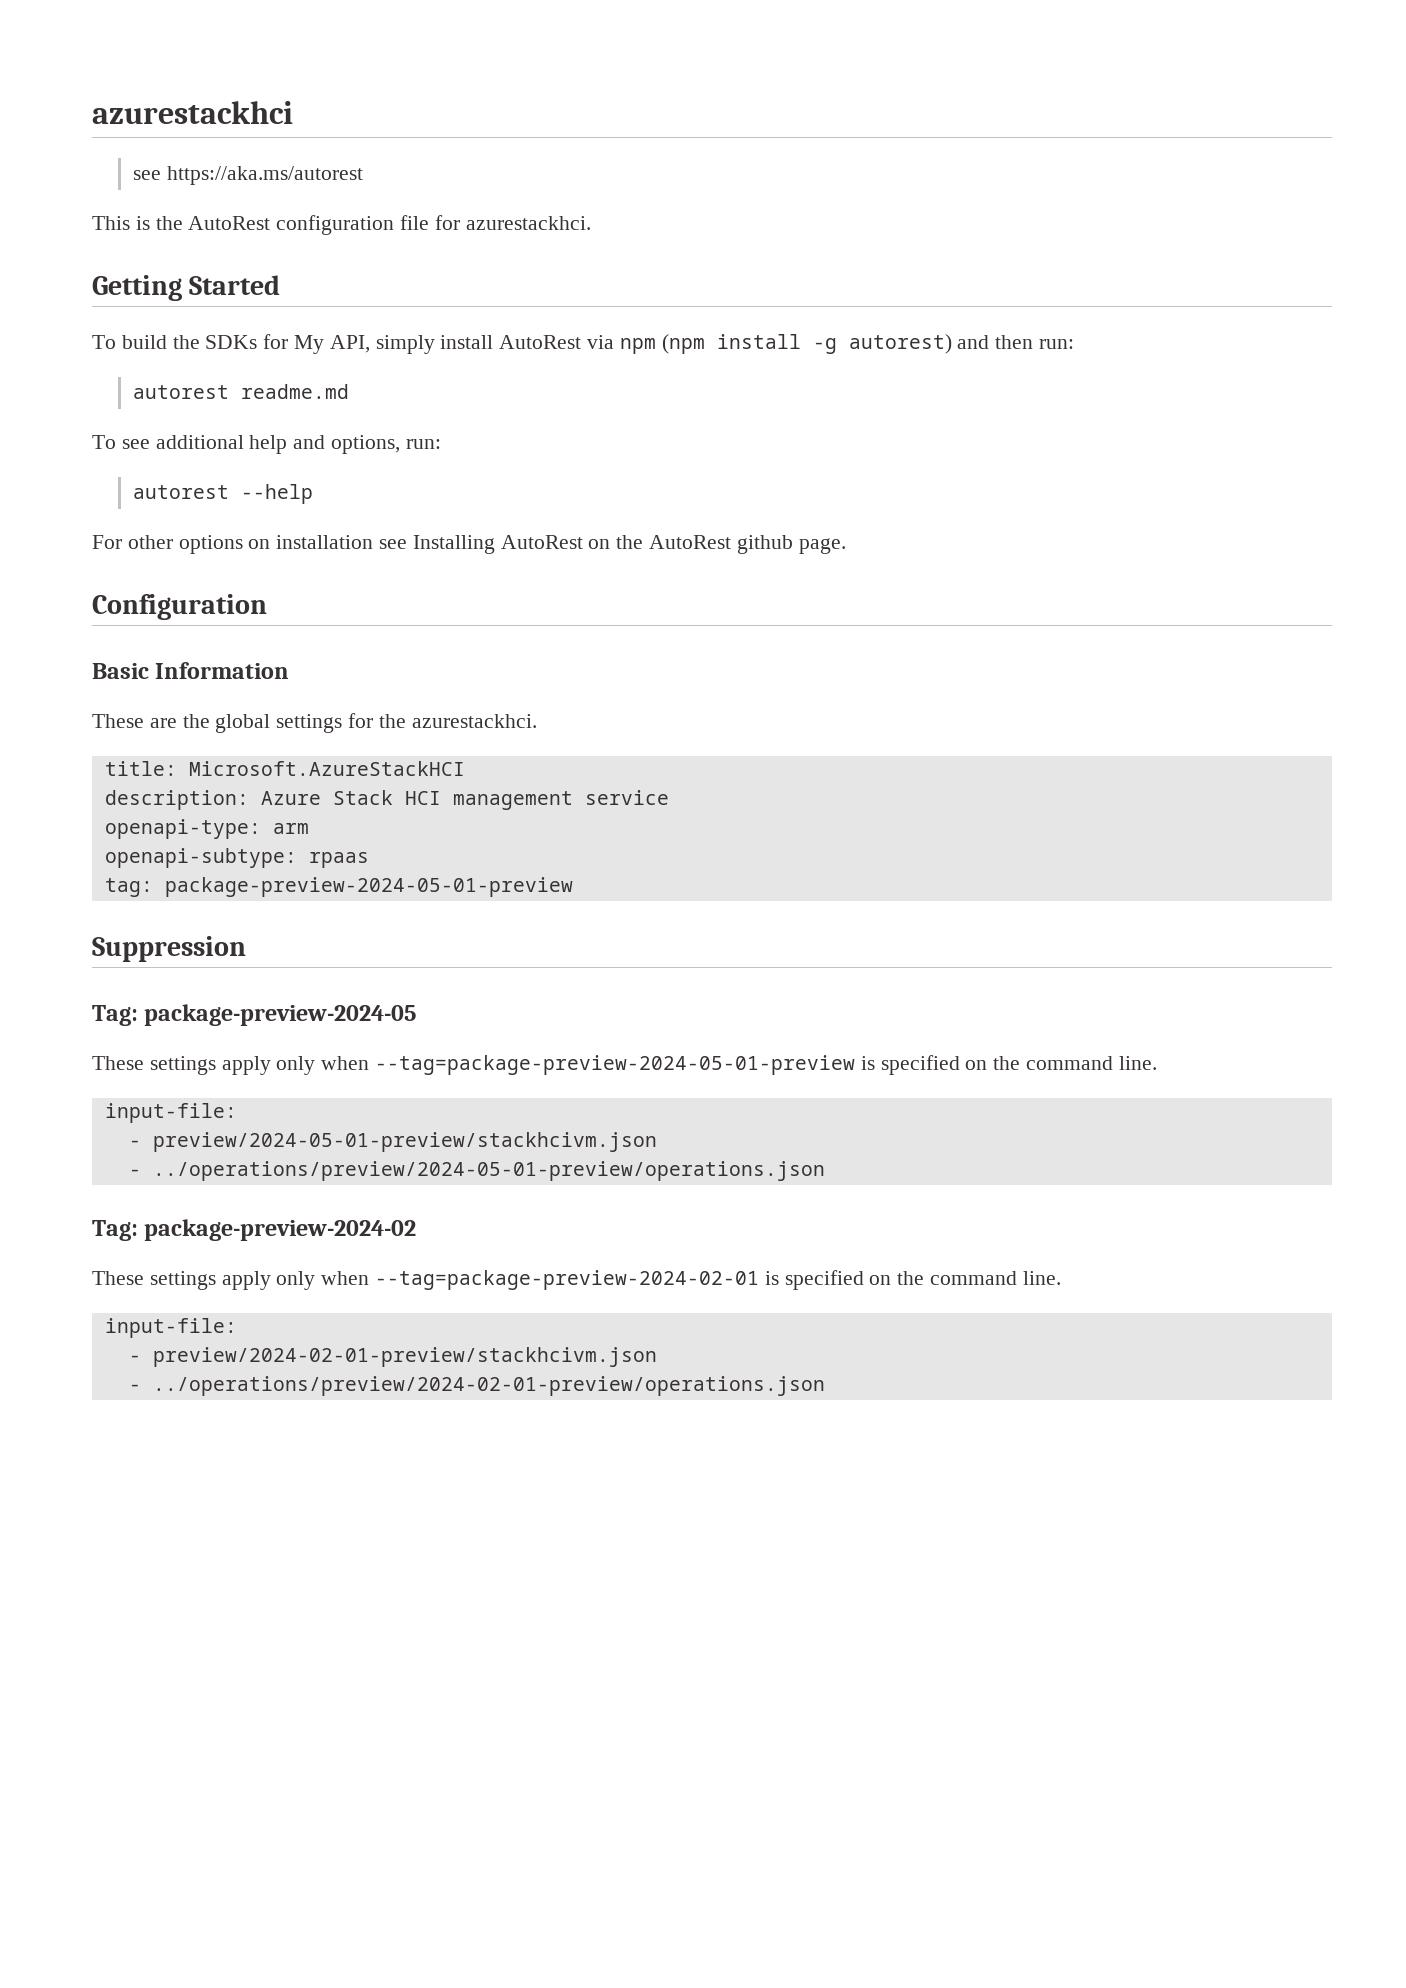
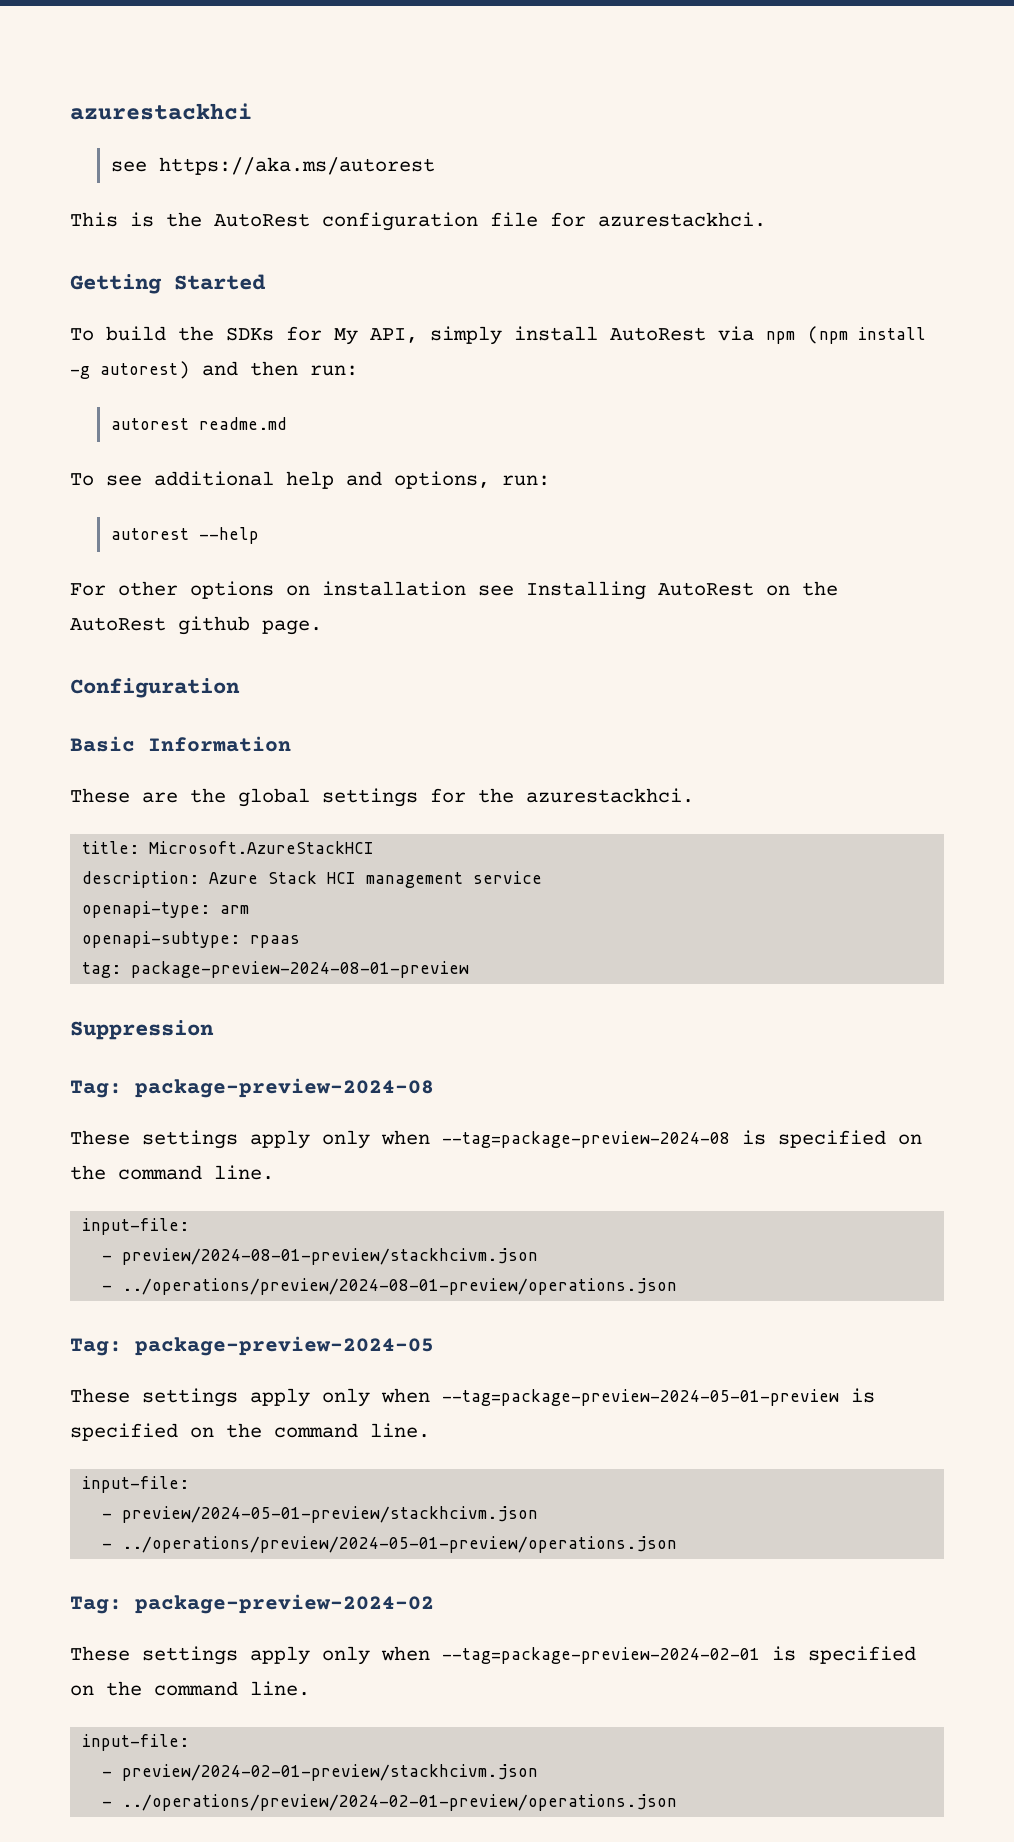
[164,877,573,897] package-preview-2024-05-01-preview -> [131,961,470,978] package-preview-2024-08-01-preview
(246, 949) none -> [70,1078,434,1098] [70,1130,922,1149] [70,1165,274,1180] [82,1218,190,1235] [102,1248,539,1265] [102,1278,678,1295] // Tag: package-preview-2024-08 // These settings apply only when --tag=package-preview-2024-08 is specified on the command line. // input-file: // - preview/2024-08-01-preview/stackhcivm.json // - ../operations/preview/2024-08-01-preview/operations.json

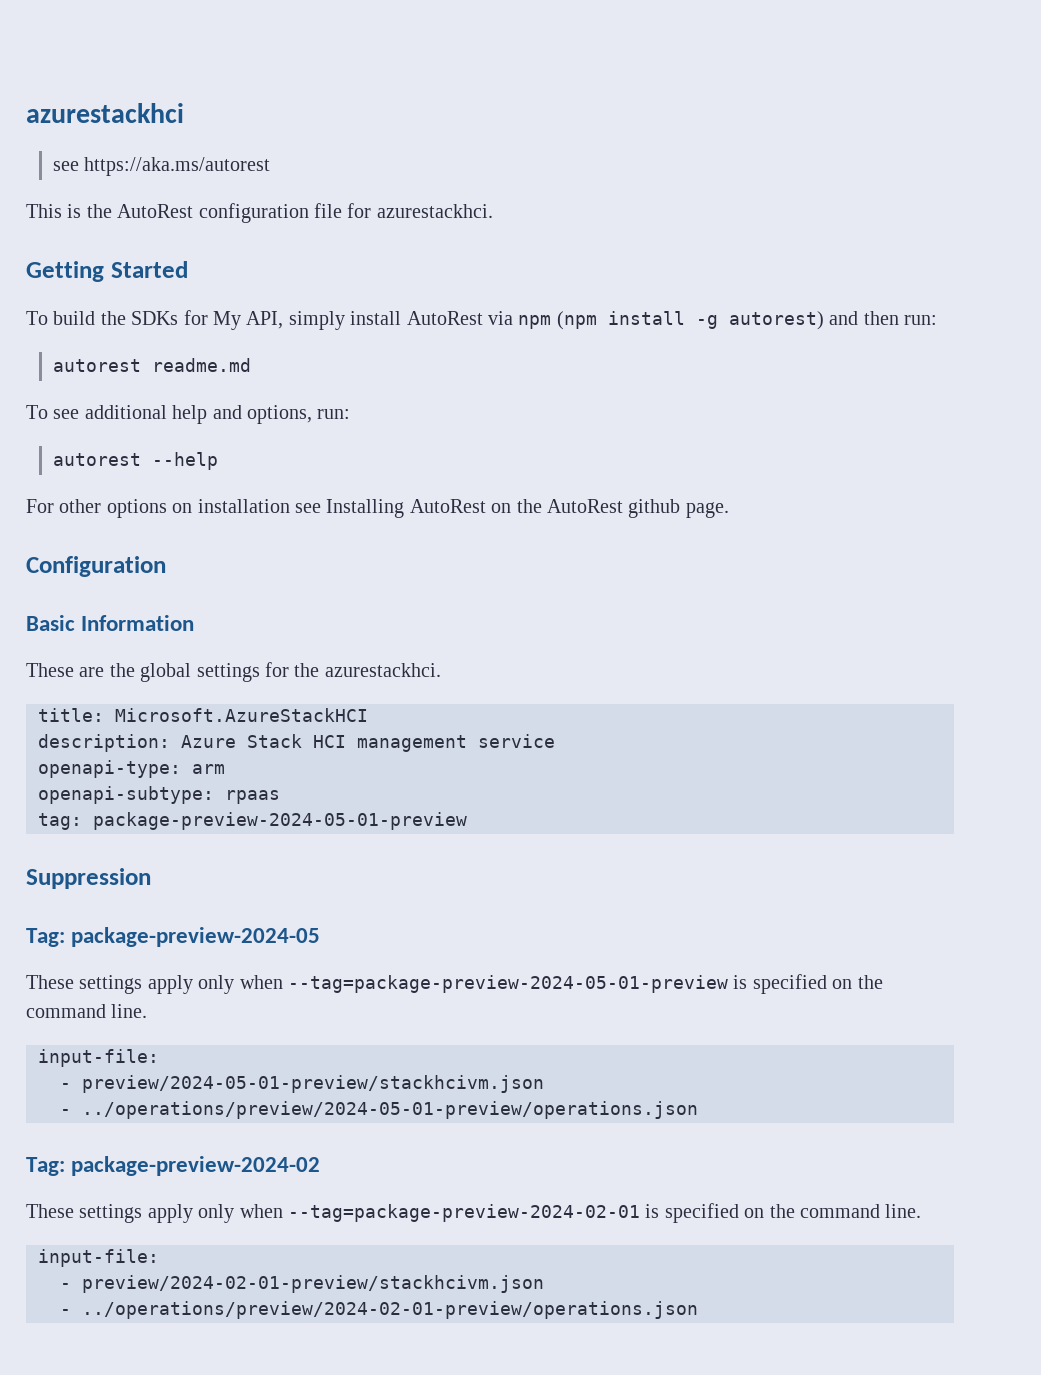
[131,961,470,978] package-preview-2024-08-01-preview -> [93,812,467,830] package-preview-2024-05-01-preview
[70,1078,434,1098] [70,1130,922,1149] [70,1165,274,1180] [82,1218,190,1235] [102,1248,539,1265] [102,1278,678,1295] // Tag: package-preview-2024-08 // These settings apply only when --tag=package-preview-2024-08 is specified on the command line. // input-file: // - preview/2024-08-01-preview/stackhcivm.json // - ../operations/preview/2024-08-01-preview/operations.json -> (151, 878) none

